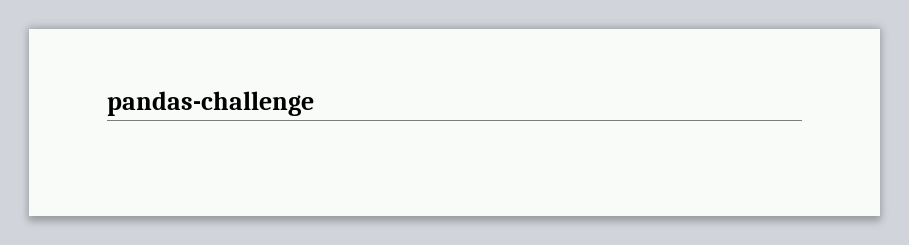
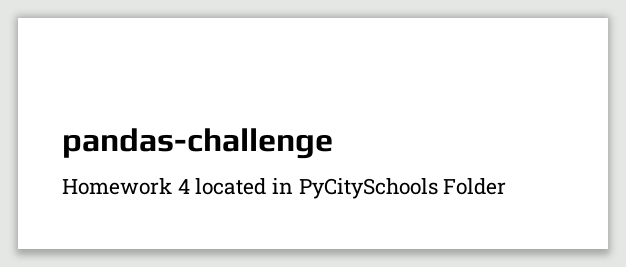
(314, 103) none -> [62,178,507,199] // Homework 4 located in PyCitySchools Folder

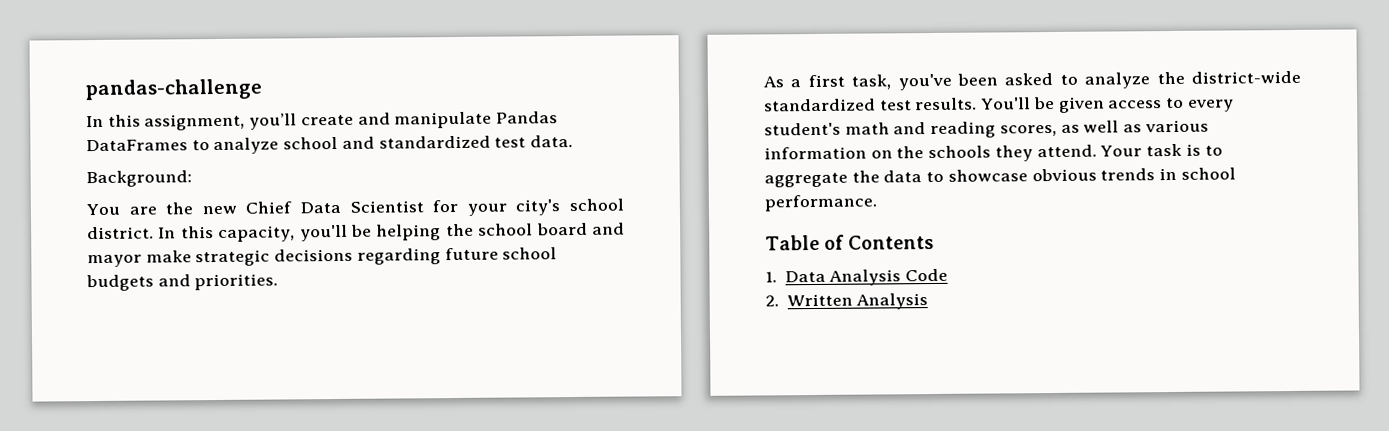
[62,178,507,199] Homework 4 located in PyCitySchools Folder -> [86,111,559,131] [86,135,574,155] [86,170,192,188] [86,198,624,216] [87,222,625,242] [87,247,558,268] [86,273,279,292] [763,70,1301,91] [764,96,1234,113] [764,119,1209,139] [764,143,1223,162] [764,167,1236,188] [764,194,877,212] [765,234,934,251] [765,268,949,286] [765,293,929,310] In this assignment, you’ll create and manipulate Pandas DataFrames to analyze school and standardized test data. // Background: // You are the new Chief Data Scientist for your city's school district. In this capacity, you'll be helping the school board and mayor make strategic decisions regarding future school budgets and priorities. // As a first task, you've been asked to analyze the district-wide standardized test results. You'll be given access to every student's math and reading scores, as well as various information on the schools they attend. Your task is to aggregate the data to showcase obvious trends in school performance. // Table of Contents // 1. Data Analysis Code // 2. Written Analysis

